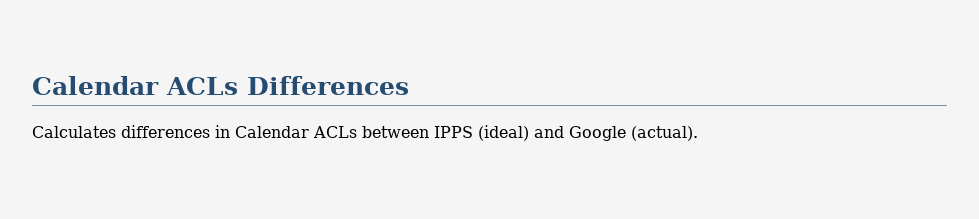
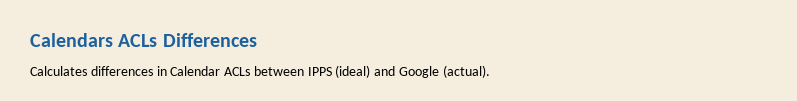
[32,76,159,95] Calendar -> [30,33,113,47] Calendars

